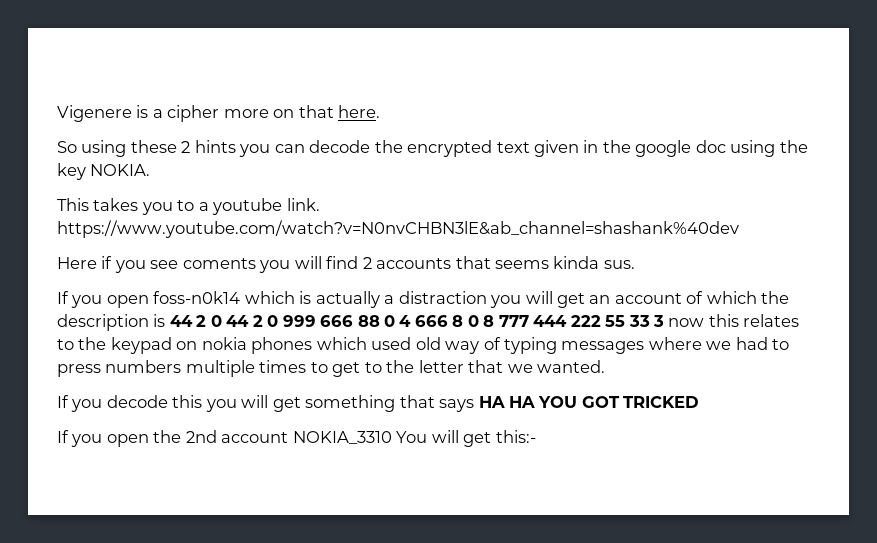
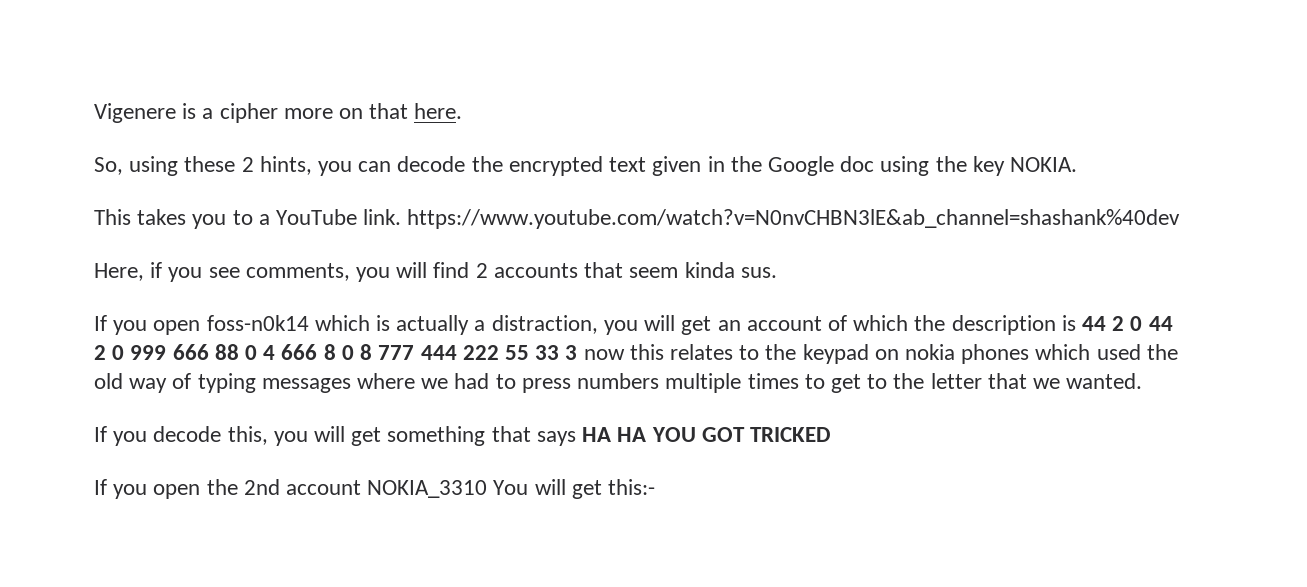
[57,141,77,153] So -> [94,157,123,175] So,
[194,140,236,153] hints -> [259,156,312,175] hints,
[635,140,692,157] google -> [767,156,834,176] Google
[212,198,283,215] youtube -> [276,209,358,225] YouTube
[57,257,97,269] Here -> [94,263,144,281] Here,
[182,258,256,269] coments -> [245,263,350,281] comments,
[495,260,550,269] seems -> [629,267,679,278] seem
[398,291,487,304] distraction -> [491,315,598,334] distraction,
(412, 343) none -> [1146,344,1178,360] the
[172,395,203,408] this -> [227,426,268,445] this,

